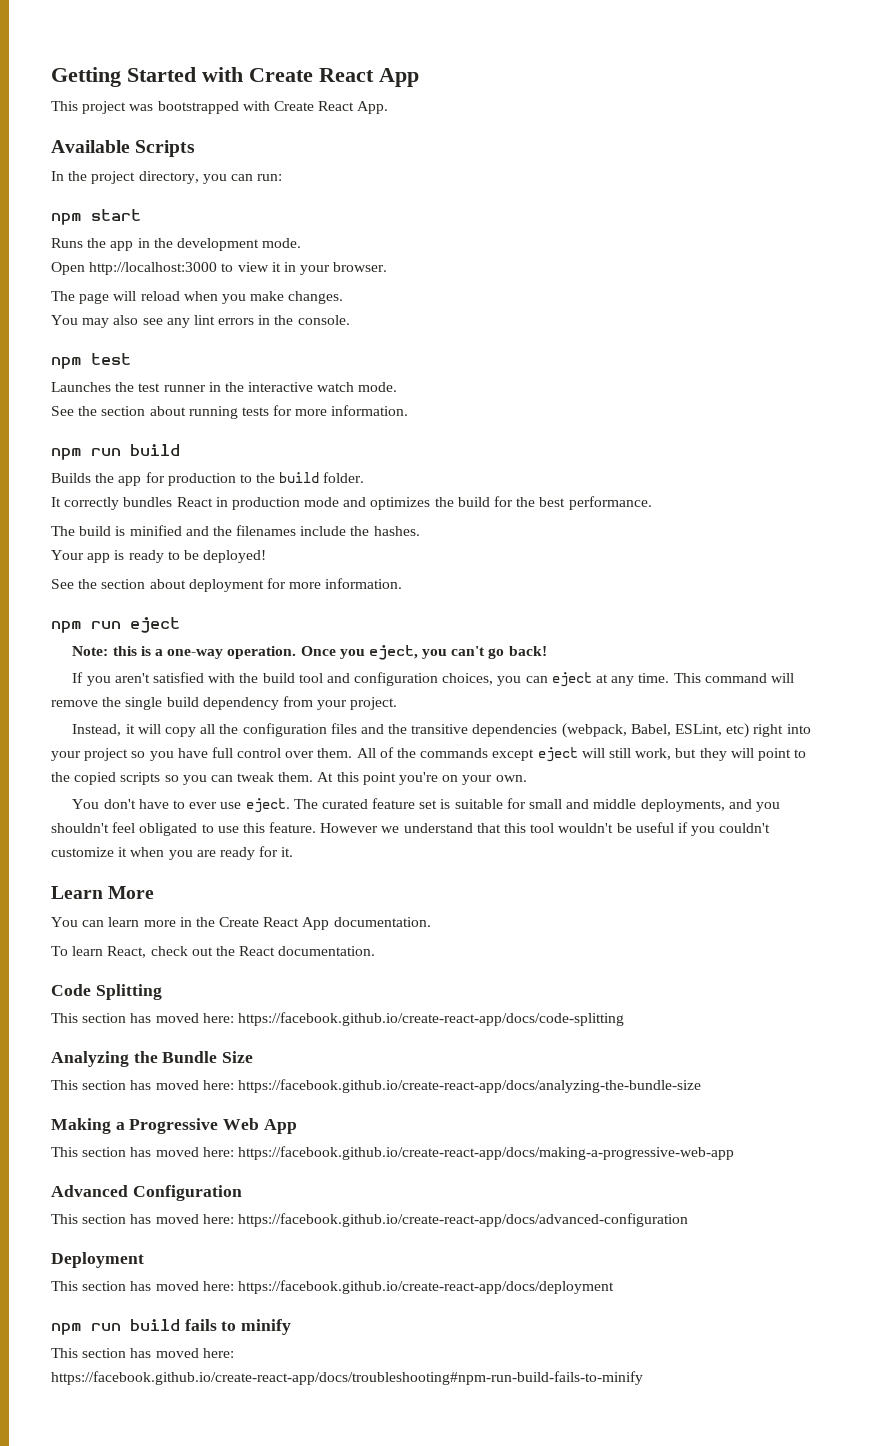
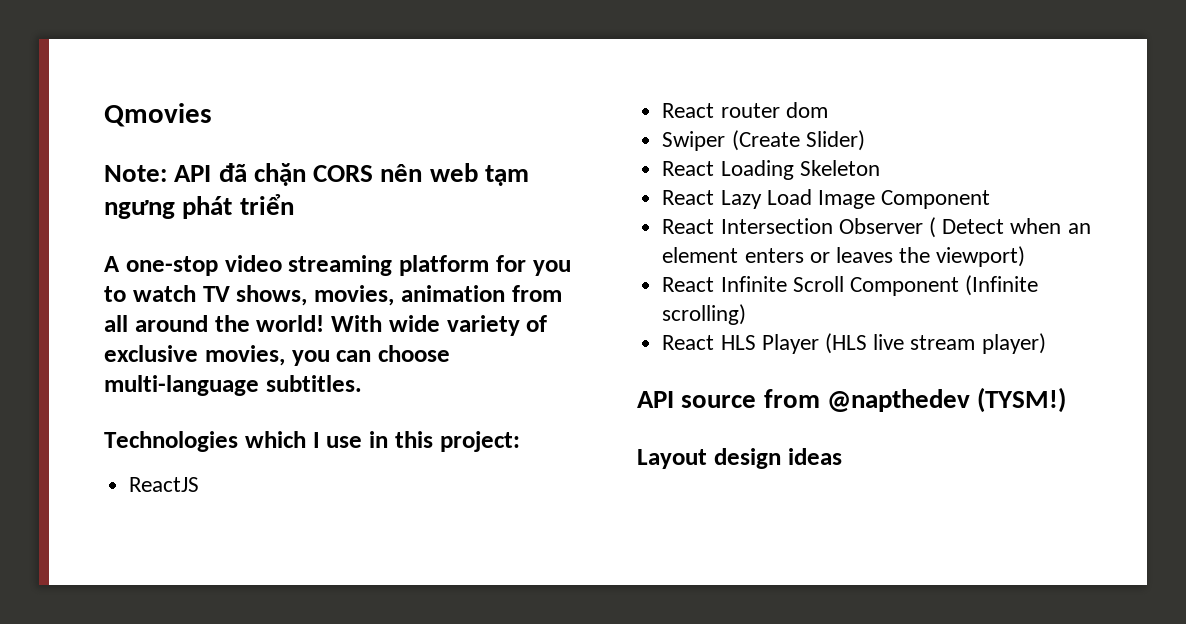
[51,67,419,87] [51,101,389,114] [51,140,196,157] [51,171,283,184] [51,209,141,225] [51,238,302,251] [51,262,388,275] [51,291,344,304] [51,315,350,328] [51,353,131,369] [51,382,398,392] [51,405,409,419] [51,444,180,460] [51,472,365,486] [51,496,652,510] [51,525,420,536] [51,550,267,563] [51,578,403,592] [51,617,180,633] [72,645,547,660] [72,672,794,687] [51,696,398,710] [72,723,811,738] [51,747,807,762] [51,772,527,785] [72,798,780,813] [51,822,771,836] [51,846,294,860] [51,886,155,899] [51,917,431,930] [51,946,376,958] [51,984,162,1000] [51,1012,624,1026] [51,1051,254,1067] [51,1079,701,1093] [51,1118,297,1134] [51,1146,734,1160] [51,1185,242,1201] [51,1213,688,1227] [51,1252,144,1268] [51,1280,614,1294] [51,1319,292,1335] [51,1348,234,1358] [51,1371,643,1385] Getting Started with Create React App // This project was bootstrapped with Create React App. // Available Scripts // In the project directory, you can run: // npm start // Runs the app in the development mode. // Open http://localhost:3000 to view it in your browser. // The page will reload when you make changes. // You may also see any lint errors in the console. // npm test // Launches the test runner in the interactive watch mode. // See the section about running tests for more information. // npm run build // Builds the app for production to the build folder. // It correctly bundles React in production mode and optimizes the build for the best performance. // The build is minified and the filenames include the hashes. // Your app is ready to be deployed! // See the section about deployment for more information. // npm run eject // Note: this is a one-way operation. Once you eject, you can't go back! // If you aren't satisfied with the build tool and configuration choices, you can eject at any time. This command will remove the single build dependency from your project. // Instead, it will copy all the configuration files and the transitive dependencies (webpack, Babel, ESLint, etc) right into your project so you have full control over them. All of the commands except eject will still work, but they will point to the copied scripts so you can tweak them. At this point you're on your own. // You don't have to ever use eject. The curated feature set is suitable for small and middle deployments, and you shouldn't feel obligated to use this feature. However we understand that this tool wouldn't be useful if you couldn't customize it when you are ready for it. // Learn More // You can learn more in the Create React App documentation. // To learn React, check out the React documentation. // Code Splitting // This section has moved here: https://facebook.github.io/create-react-app/docs/code-splitting // Analyzing the Bundle Size // This section has moved here: https://facebook.github.io/create-react-app/docs/analyzing-the-bundle-size // Making a Progressive Web App // This section has moved here: https://facebook.github.io/create-react-app/docs/making-a-progressive-web-app // Advanced Configuration // This section has moved here: https://facebook.github.io/create-react-app/docs/advanced-configuration // Deployment // This section has moved here: https://facebook.github.io/create-react-app/docs/deployment // npm run build fails to minify // This section has moved here: https://facebook.github.io/create-react-app/docs/troubleshooting#npm-run-build-fails-to-minify -> [104,103,212,127] [104,163,530,186] [104,194,294,219] [104,255,571,276] [104,285,562,306] [104,315,548,336] [104,345,450,366] [104,375,362,396] [104,431,520,452] [129,477,200,492] [662,102,828,118] [662,130,865,151] [662,160,880,180] [662,189,991,209] [662,217,1091,238] [662,246,1026,267] [662,275,1039,296] [662,304,747,325] [662,333,1046,354] [637,387,1067,413] [637,448,842,469] Qmovies // Note: API đã chặn CORS nên web tạm ngưng phát triển // A one-stop video streaming platform for you to watch TV shows, movies, animation from all around the world! With wide variety of exclusive movies, you can choose multi-language subtitles. // Technologies which I use in this project: // ReactJS // React router dom // Swiper (Create Slider) // React Loading Skeleton // React Lazy Load Image Component // React Intersection Observer ( Detect when an element enters or leaves the viewport) // React Infinite Scroll Component (Infinite scrolling) // React HLS Player (HLS live stream player) // API source from @napthedev (TYSM!) // Layout design ideas

